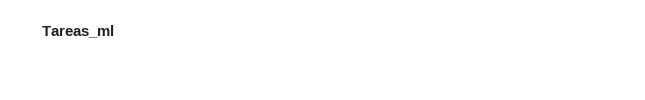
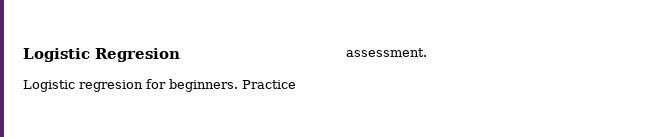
[42,25,114,38] Tareas_ml -> [23,48,180,62] [23,79,296,92] [346,48,427,57] Logistic Regresion // Logistic regresion for beginners. Practice assessment.

